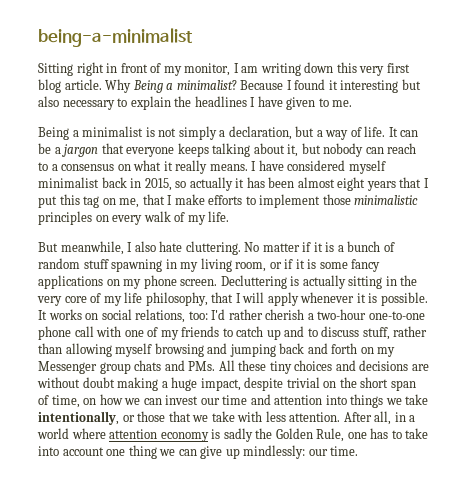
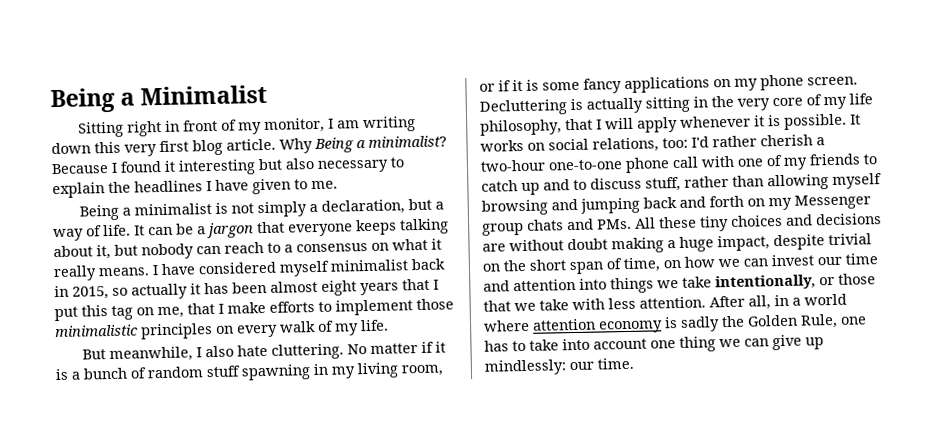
[38,28,193,47] being-a-minimalist -> [50,84,268,114] Being a Minimalist

